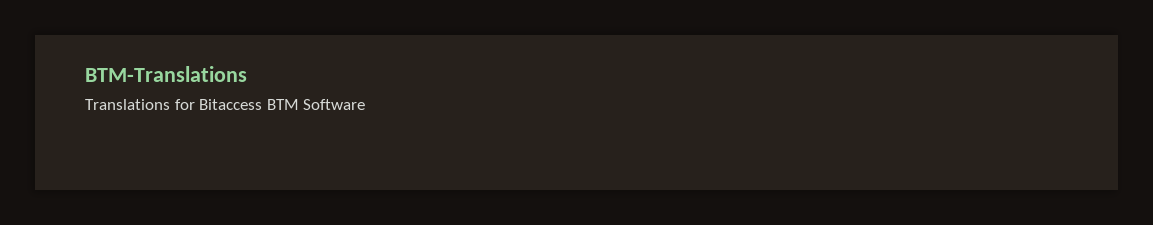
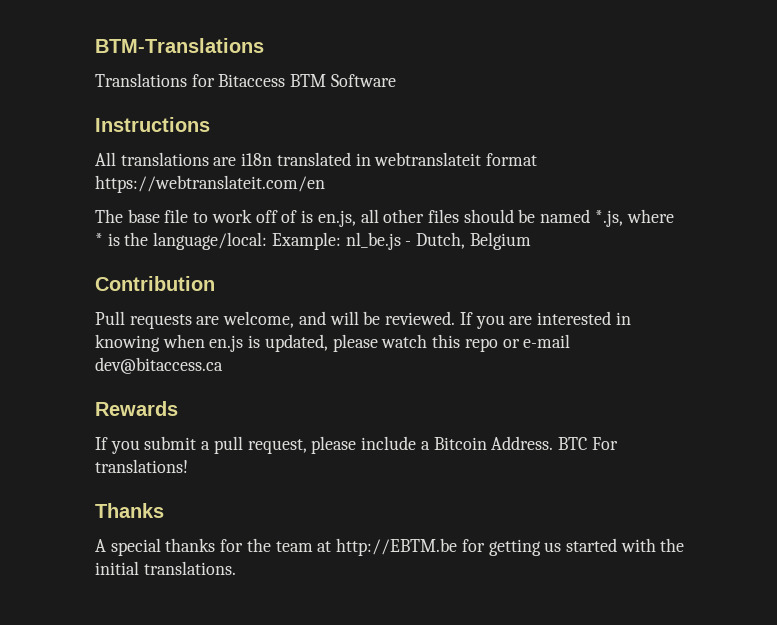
(366, 104) none -> [95,117,210,132] [95,152,538,166] [95,175,325,193] [95,209,674,227] [95,232,531,250] [95,276,215,291] [95,311,631,329] [95,334,571,352] [95,357,223,374] [95,401,178,416] [95,436,618,454] [95,459,188,473] [95,503,164,518] [95,538,685,556] [95,561,236,575] // Instructions // All translations are i18n translated in webtranslateit format https://webtranslateit.com/en // The base file to work off of is en.js, all other files should be named *.js, where * is the language/local: Example: nl_be.js - Dutch, Belgium // Contribution // Pull requests are welcome, and will be reviewed. If you are interested in knowing when en.js is updated, please watch this repo or e-mail dev@bitaccess.ca // Rewards // If you submit a pull request, please include a Bitcoin Address. BTC For translations! // Thanks // A special thanks for the team at http://EBTM.be for getting us started with the initial translations.

